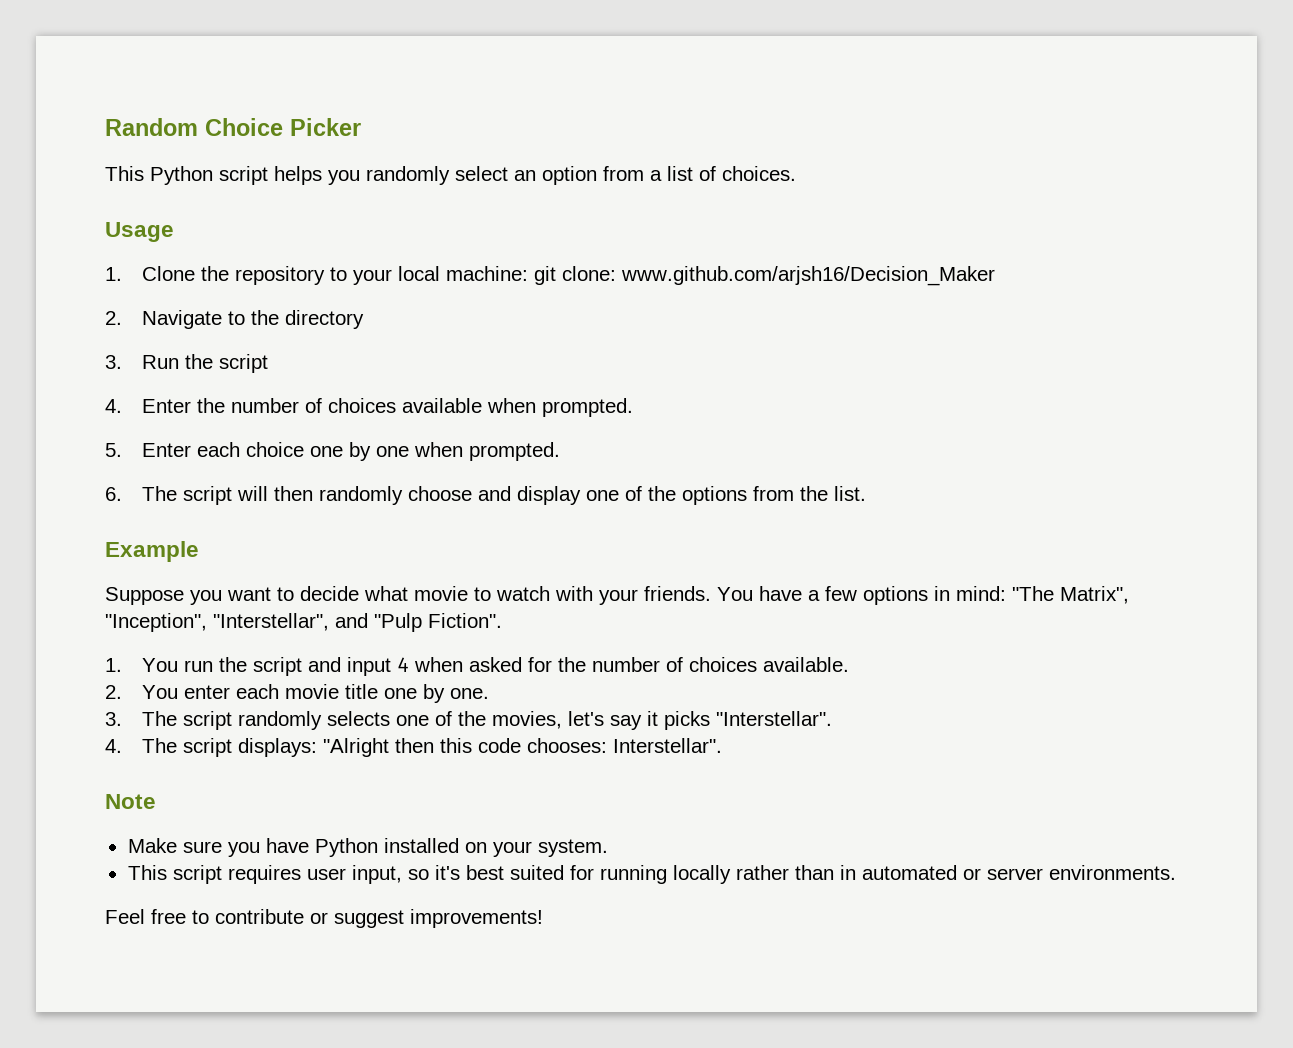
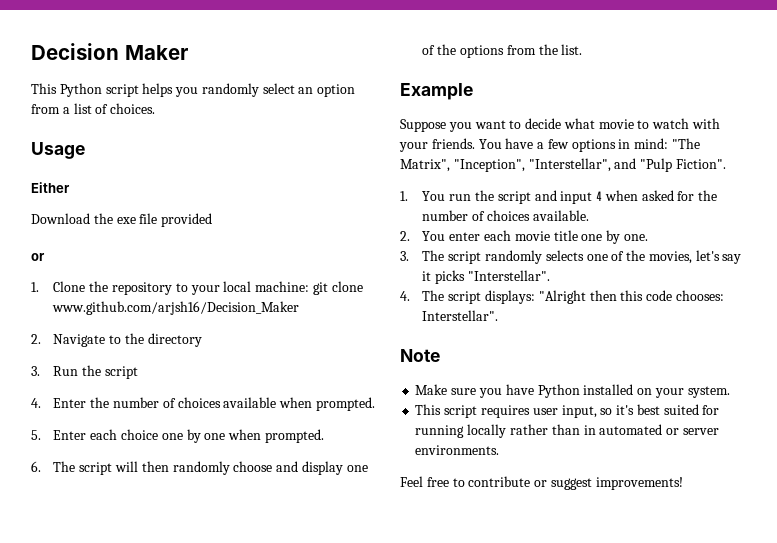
[105,118,361,136] Random Choice Picker -> [31,43,188,60] Decision Maker
(174, 232) none -> [31,182,70,193] [31,213,213,227] [31,253,45,261] // Either // Download the exe file provided // or
[561,266,616,281] clone: -> [331,281,363,292] clone

